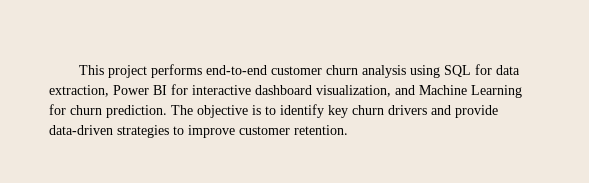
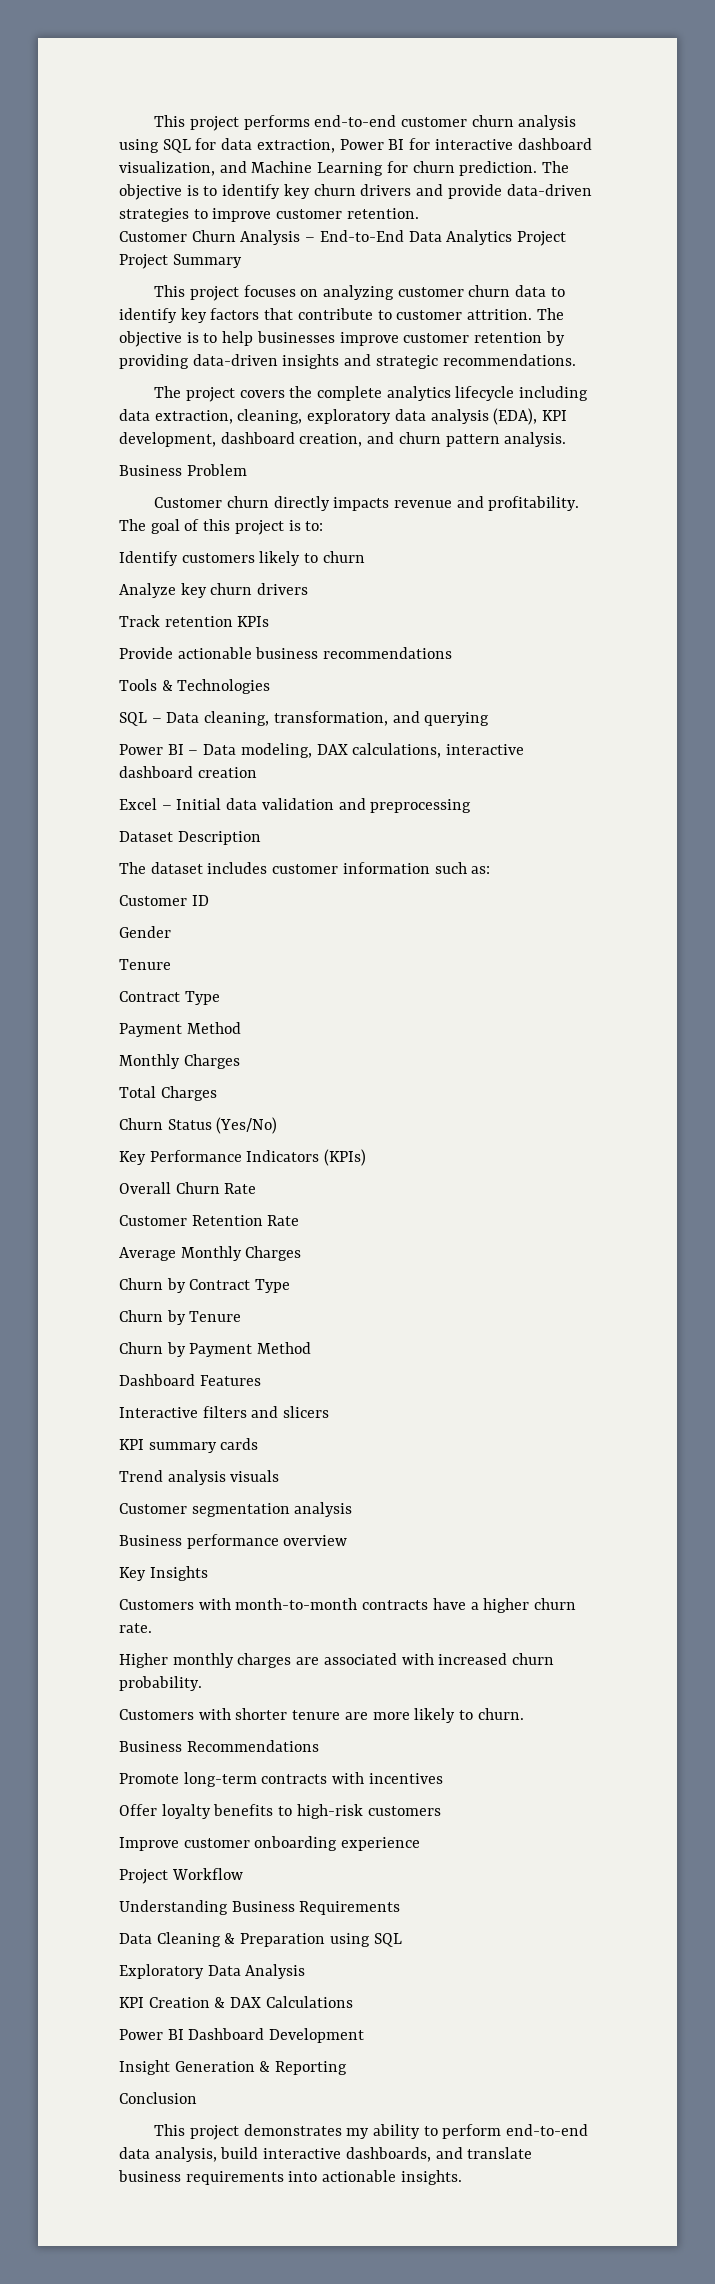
(348, 130) none -> [119,230,567,246] [119,254,242,269] [154,285,565,301] [119,308,564,323] [119,331,565,347] [119,354,576,369] [154,386,589,402] [119,408,568,425] [119,432,567,447] [119,464,247,476] [154,496,580,511] [119,519,324,535] [119,551,365,566] [119,583,309,598] [119,615,270,627] [119,647,453,659] [119,679,271,694] [119,711,490,726] [119,743,525,758] [119,766,257,778] [119,798,472,813] [119,831,261,845] [119,862,491,874] [119,895,209,906] [119,926,171,938] [119,959,171,970] [119,991,220,1005] [119,1022,241,1037] [119,1054,240,1069] [119,1086,217,1101] [119,1117,278,1134] [119,1149,367,1166] [119,1182,257,1194] [119,1215,300,1226] [119,1246,302,1261] [119,1278,291,1293] [119,1310,242,1325] [119,1342,312,1357] [119,1374,261,1386] [119,1406,330,1418] [119,1438,259,1453] [119,1470,280,1485] [119,1502,353,1517] [119,1534,348,1549] [119,1566,208,1581] [119,1598,577,1613] [119,1623,152,1633] [119,1653,555,1668] [119,1676,202,1691] [119,1708,524,1723] [119,1740,319,1752] [119,1772,443,1787] [119,1804,441,1819] [119,1836,421,1851] [119,1868,243,1884] [119,1900,401,1915] [119,1932,402,1947] [119,1964,306,1979] [119,1996,353,2008] [119,2028,365,2043] [119,2060,348,2075] [119,2092,197,2104] [154,2124,589,2140] [119,2147,533,2162] [118,2170,462,2185] // Customer Churn Analysis – End-to-End Data Analytics Project Project Summary // This project focuses on analyzing customer churn data to identify key factors that contribute to customer attrition. The objective is to help businesses improve customer retention by providing data-driven insights and strategic recommendations. // The project covers the complete analytics lifecycle including data extraction, cleaning, exploratory data analysis (EDA), KPI development, dashboard creation, and churn pattern analysis. // Business Problem // Customer churn directly impacts revenue and profitability. The goal of this project is to: // Identify customers likely to churn // Analyze key churn drivers // Track retention KPIs // Provide actionable business recommendations // Tools & Technologies // SQL – Data cleaning, transformation, and querying // Power BI – Data modeling, DAX calculations, interactive dashboard creation // Excel – Initial data validation and preprocessing // Dataset Description // The dataset includes customer information such as: // Customer ID // Gender // Tenure // Contract Type // Payment Method // Monthly Charges // Total Charges // Churn Status (Yes/No) // Key Performance Indicators (KPIs) // Overall Churn Rate // Customer Retention Rate // Average Monthly Charges // Churn by Contract Type // Churn by Tenure // Churn by Payment Method // Dashboard Features // Interactive filters and slicers // KPI summary cards // Trend analysis visuals // Customer segmentation analysis // Business performance overview // Key Insights // Customers with month-to-month contracts have a higher churn rate. // Higher monthly charges are associated with increased churn probability. // Customers with shorter tenure are more likely to churn. // Business Recommendations // Promote long-term contracts with incentives // Offer loyalty benefits to high-risk customers // Improve customer onboarding experience // Project Workflow // Understanding Business Requirements // Data Cleaning & Preparation using SQL // Exploratory Data Analysis // KPI Creation & DAX Calculations // Power BI Dashboard Development // Insight Generation & Reporting // Conclusion // This project demonstrates my ability to perform end-to-end data analysis, build interactive dashboards, and translate business requirements into actionable insights.

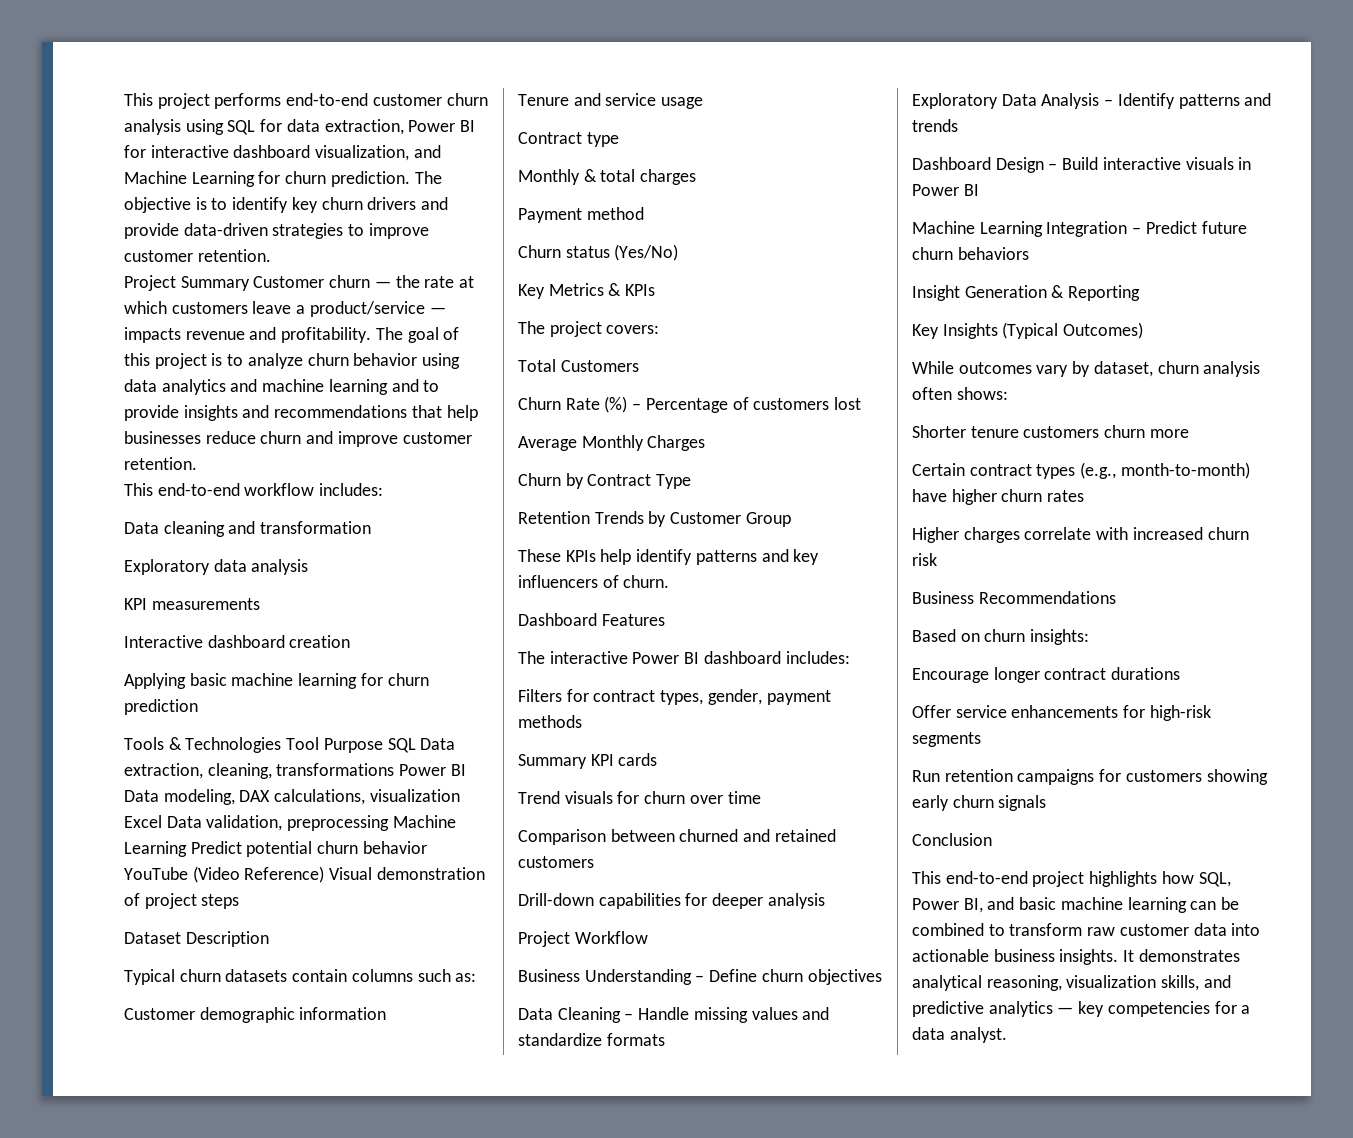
[119,230,567,246] [119,254,242,269] [154,285,565,301] [119,308,564,323] [119,331,565,347] [119,354,576,369] [154,386,589,402] [119,408,568,425] [119,432,567,447] [119,464,247,476] [154,496,330,511] Customer Churn Analysis – End-to-End Data Analytics Project Project Summary // This project focuses on analyzing customer churn data to identify key factors that contribute to customer attrition. The objective is to help businesses improve customer retention by providing data-driven insights and strategic recommendations. // The project covers the complete analytics lifecycle including data extraction, cleaning, exploratory data analysis (EDA), KPI development, dashboard creation, and churn pattern analysis. // Business Problem // Customer churn directly -> [124,275,475,291] [124,301,446,317] Project Summary Customer churn — the rate at which customers leave a product/service —
[305,521,324,531] [119,551,365,566] [119,583,309,598] [119,615,270,627] [119,647,453,659] [119,679,271,694] [119,711,490,726] [119,744,199,755] to: // Identify customers likely to churn // Analyze key churn drivers // Track retention KPIs // Provide actionable business recommendations // Tools & Technologies // SQL – Data cleaning, transformation, and querying // Power BI – -> [227,353,461,369] [124,379,440,395] [124,405,478,421] [124,431,472,447] [124,457,197,470] [124,483,384,496] [124,521,372,537] [124,559,309,575] [124,598,260,610] [124,635,351,648] [124,673,429,689] [124,699,198,715] [124,737,456,753] [124,763,466,779] to analyze churn behavior using data analytics and machine learning and to provide insights and recommendations that help businesses reduce churn and improve customer retention. // This end-to-end workflow includes: // Data cleaning and transformation // Exploratory data analysis // KPI measurements // Interactive dashboard creation // Applying basic machine learning for churn prediction // Tools & Technologies Tool Purpose SQL Data extraction, cleaning, transformations Power BI
[446,744,525,755] [119,766,257,778] [119,798,472,813] [119,831,261,845] [119,862,430,874] interactive dashboard creation // Excel – Initial data validation and preprocessing // Dataset Description // The dataset includes customer information -> [369,789,460,802] [124,815,456,831] [124,841,427,857] [124,866,485,883] [124,893,240,909] [124,931,269,947] [124,969,413,985] visualization Excel Data validation, preprocessing Machine Learning Predict potential churn behavior YouTube (Video Reference) Visual demonstration of project steps // Dataset Description // Typical churn datasets contain columns
[191,895,209,906] [119,926,171,938] [119,959,171,970] [119,991,220,1005] [119,1022,241,1037] [119,1054,240,1069] [119,1086,217,1101] [119,1118,212,1130] ID // Gender // Tenure // Contract Type // Payment Method // Monthly Charges // Total Charges // Churn Status -> [199,1007,387,1023] [518,93,704,109] [518,132,619,147] [518,169,697,185] [518,207,644,223] [518,245,610,258] demographic information // Tenure and service usage // Contract type // Monthly & total charges // Payment method // Churn status
[149,1149,367,1166] [119,1182,257,1194] [119,1215,300,1226] Performance Indicators (KPIs) // Overall Churn Rate // Customer Retention Rate -> [548,283,656,296] [518,321,660,337] [518,359,639,372] [518,396,862,413] Metrics & KPIs // The project covers: // Total Customers // Churn Rate (%) – Percentage of customers lost
[119,1310,242,1325] [119,1342,312,1357] [119,1374,261,1386] [119,1406,330,1418] [119,1439,217,1453] Churn by Tenure // Churn by Payment Method // Dashboard Features // Interactive filters and slicers // KPI summary -> [518,511,791,527] [518,549,820,565] [518,575,670,588] [518,613,665,626] [518,651,850,664] [518,689,831,705] [518,715,582,728] [518,754,614,769] Retention Trends by Customer Group // These KPIs help identify patterns and key influencers of churn. // Dashboard Features // The interactive Power BI dashboard includes: // Filters for contract types, gender, payment methods // Summary KPI
[167,1470,280,1485] [119,1502,353,1517] [119,1534,348,1549] [119,1566,208,1581] [119,1598,577,1613] [119,1623,152,1633] [119,1653,555,1668] [119,1676,202,1691] [119,1708,524,1723] [119,1740,319,1752] [119,1772,443,1787] [119,1804,441,1819] [119,1836,421,1851] [119,1868,243,1884] [119,1900,401,1915] [119,1932,402,1947] [119,1964,306,1979] [119,1996,353,2008] [119,2028,365,2043] [119,2060,348,2075] [119,2092,197,2104] [154,2124,589,2140] [119,2147,533,2162] [118,2170,462,2185] analysis visuals // Customer segmentation analysis // Business performance overview // Key Insights // Customers with month-to-month contracts have a higher churn rate. // Higher monthly charges are associated with increased churn probability. // Customers with shorter tenure are more likely to churn. // Business Recommendations // Promote long-term contracts with incentives // Offer loyalty benefits to high-risk customers // Improve customer onboarding experience // Project Workflow // Understanding Business Requirements // Data Cleaning & Preparation using SQL // Exploratory Data Analysis // KPI Creation & DAX Calculations // Power BI Dashboard Development // Insight Generation & Reporting // Conclusion // This project demonstrates my ability to perform end-to-end data analysis, build interactive dashboards, and translate business requirements into actionable insights. -> [564,791,761,804] [518,829,836,845] [518,856,594,868] [518,893,825,909] [518,931,648,947] [518,969,882,985] [518,1007,830,1023] [518,1033,665,1046] [912,93,1272,109] [912,119,958,132] [912,157,1252,173] [912,184,979,196] [912,221,1247,237] [912,247,1029,260] [912,285,1141,301] [912,322,1144,339] [912,361,1261,377] [912,387,1008,400] [912,425,1189,438] [912,462,1250,479] [912,489,1085,505] [912,527,1249,543] [912,553,937,566] [912,591,1116,604] [912,629,1090,645] [912,667,1181,683] [912,705,1211,721] [912,732,981,747] [912,769,1268,785] [912,795,1047,811] [912,833,992,846] [912,871,1231,887] [912,897,1240,913] [912,923,1261,936] [912,949,1240,965] [912,975,1231,991] [912,1001,1251,1017] [912,1027,1007,1043] visuals for churn over time // Comparison between churned and retained customers // Drill-down capabilities for deeper analysis // Project Workflow // Business Understanding – Define churn objectives // Data Cleaning – Handle missing values and standardize formats // Exploratory Data Analysis – Identify patterns and trends // Dashboard Design – Build interactive visuals in Power BI // Machine Learning Integration – Predict future churn behaviors // Insight Generation & Reporting // Key Insights (Typical Outcomes) // While outcomes vary by dataset, churn analysis often shows: // Shorter tenure customers churn more // Certain contract types (e.g., month-to-month) have higher churn rates // Higher charges correlate with increased churn risk // Business Recommendations // Based on churn insights: // Encourage longer contract durations // Offer service enhancements for high-risk segments // Run retention campaigns for customers showing early churn signals // Conclusion // This end-to-end project highlights how SQL, Power BI, and basic machine learning can be combined to transform raw customer data into actionable business insights. It demonstrates analytical reasoning, visualization skills, and predictive analytics — key competencies for a data analyst.

